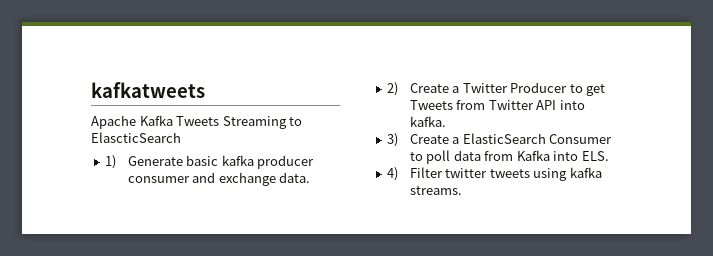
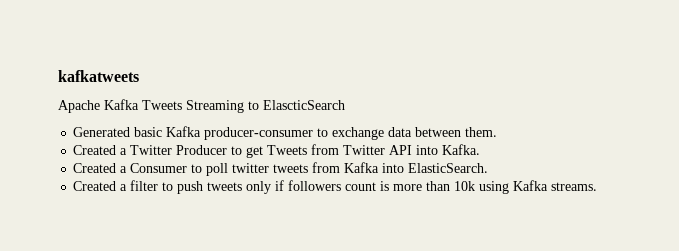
[105,155,315,169] [127,172,311,186] [387,82,449,96] 1) Generate basic kafka producer consumer and exchange data. // 2) Create -> [73,126,498,140] [73,145,117,155] Generated basic Kafka producer-consumer to exchange data between them. // Created
[409,116,446,127] [387,133,546,147] kafka. // 3) Create a ElasticSearch -> [442,144,481,155] [73,163,128,173] Kafka. // Created a
[453,150,481,161] data -> [232,163,309,173] twitter tweets
[581,151,609,161] [387,167,602,181] ELS. // 4) Filter twitter tweets using kafka -> [408,163,489,173] [73,180,549,194] ElasticSearch. // Created a filter to push tweets only if followers count is more than 10k using Kafka

